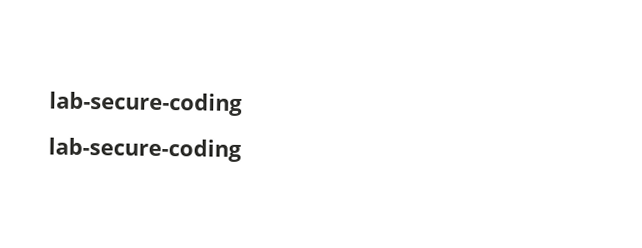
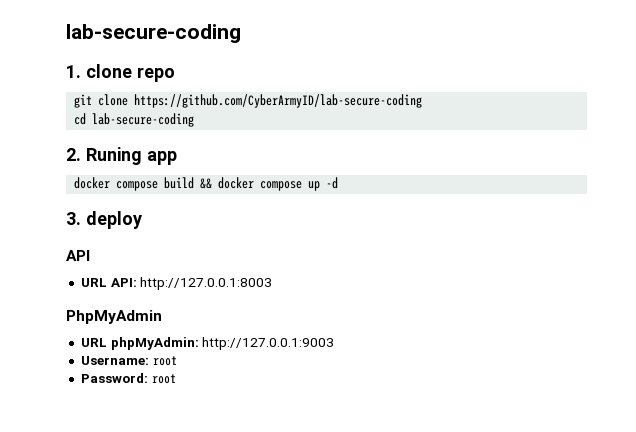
[49,91,243,116] [48,137,242,162] lab-secure-coding // lab-secure-coding -> [66,24,241,43] [66,64,175,82] [74,94,423,108] [74,113,195,127] [66,147,177,165] [74,177,339,191] [66,211,142,229] [66,250,90,261] [80,277,273,290] [66,310,162,324] [80,337,335,350] [80,356,177,366] [80,373,176,384] lab-secure-coding // 1. clone repo // git clone https://github.com/CyberArmyID/lab-secure-coding // cd lab-secure-coding // 2. Runing app // docker compose build && docker compose up -d // 3. deploy // API // URL API: http://127.0.0.1:8003 // PhpMyAdmin // URL phpMyAdmin: http://127.0.0.1:9003 // Username: root // Password: root

